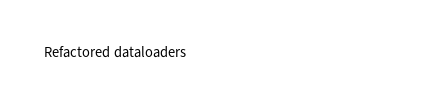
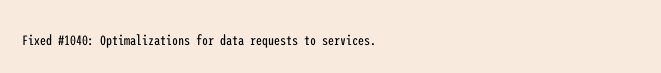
[44,46,186,58] Refactored dataloaders -> [22,34,376,48] Fixed #1040: Optimalizations for data requests to services.

